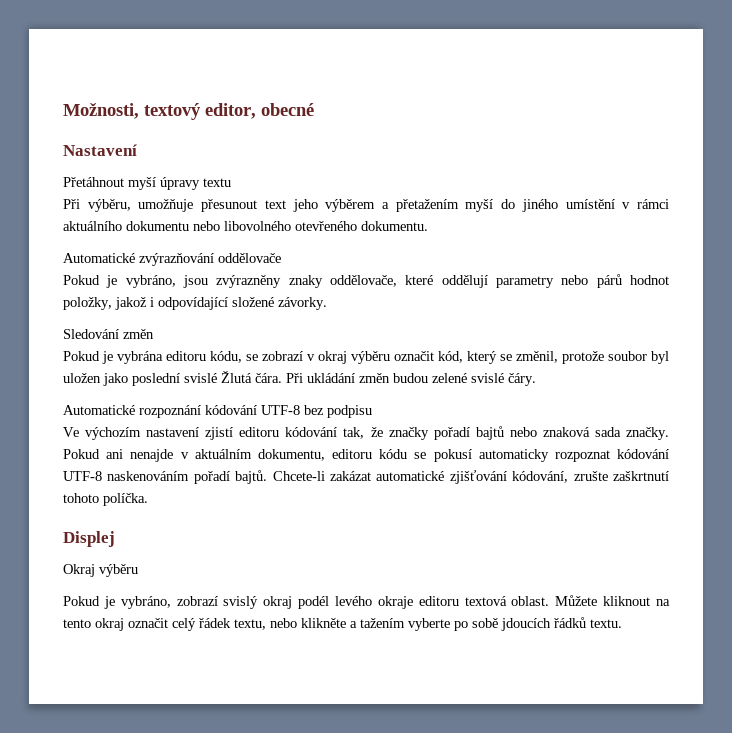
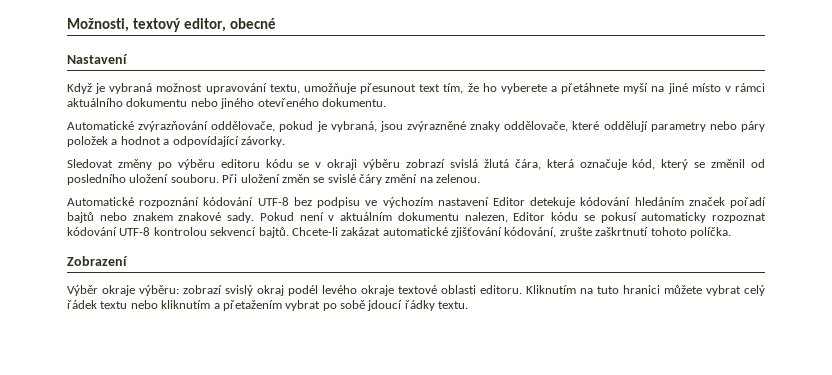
[63,177,231,190] [63,199,615,212] Přetáhnout myší úpravy textu // Při výběru, umožňuje přesunout text jeho výběrem a přetažením myší do jiného umístění -> [67,83,721,94] Když je vybraná možnost upravování textu, umožňuje přesunout text tím, že ho vyberete a přetáhnete myší na jiné místo
[224,221,291,231] libovolného -> [220,98,255,109] jiného
[218,253,281,263] [63,275,282,288] oddělovače // Pokud je vybráno, jsou zvýrazněny -> [211,121,467,132] oddělovače, pokud je vybraná, jsou zvýrazněné
[596,274,669,288] [63,297,327,310] [63,329,154,339] [63,351,669,364] [63,371,536,386] párů hodnot položky, jakož i odpovídající složené závorky. // Sledování změn // Pokud je vybrána editoru kódu, se zobrazí v okraj výběru označit kód, který se změnil, protože soubor byl uložen jako poslední svislé Žlutá čára. Při ukládání změn budou zelené svislé čáry. -> [741,121,765,132] [67,136,285,147] [67,159,765,170] [67,174,481,185] páry položek a hodnot a odpovídající závorky. // Sledovat změny po výběru editoru kódu se v okraji výběru zobrazí svislá žlutá čára, která označuje kód, který se změnil od posledního uložení souboru. Při uložení změn se svislé čáry změní na zelenou.
[63,427,79,437] // Ve -> [365,200,378,206] ve
[205,426,669,440] [63,449,372,462] zjistí editoru kódování tak, že značky pořadí bajtů nebo znaková sada značky. Pokud ani nenajde v aktuálním dokumentu, editoru -> [492,197,766,208] [67,212,546,223] Editor detekuje kódování hledáním značek pořadí bajtů nebo znakem znakové sady. Pokud není v aktuálním dokumentu nalezen, Editor
[107,471,230,484] naskenováním pořadí -> [153,227,257,236] kontrolou sekvencí
[63,531,115,547] [63,564,138,577] [63,596,171,609] Displej // Okraj výběru // Pokud je vybráno, -> [67,256,128,266] [67,285,179,296] Zobrazení // Výběr okraje výběru:
[418,595,670,606] [63,617,586,631] editoru textová oblast. Můžete kliknout na tento okraj označit celý řádek textu, nebo klikněte a tažením vyberte po sobě jdoucích řádků -> [398,285,765,296] [67,300,435,311] textové oblasti editoru. Kliknutím na tuto hranici můžete vybrat celý řádek textu nebo kliknutím a přetažením vybrat po sobě jdoucí řádky

